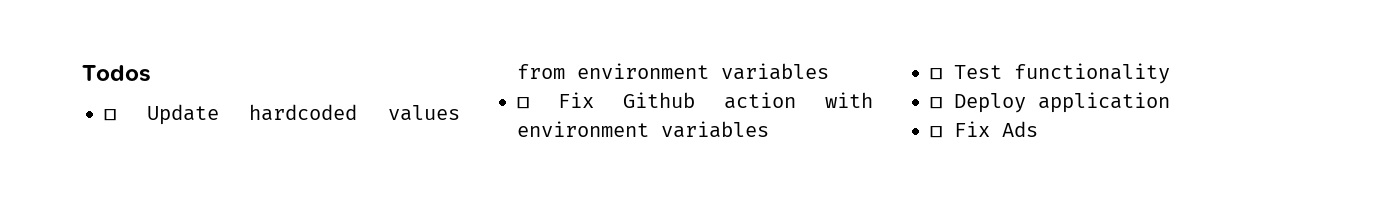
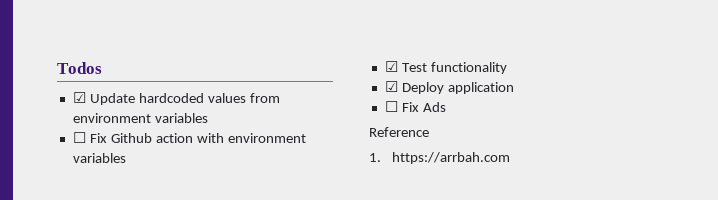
[104,109,116,121] ☐ -> [72,92,86,103] ☑
[930,68,942,80] ☐ -> [384,61,398,72] ☑
[930,97,942,109] ☐ -> [384,81,398,92] ☑
(1038, 129) none -> [369,127,429,137] [369,152,511,164] // Reference // 1. https://arrbah.com

